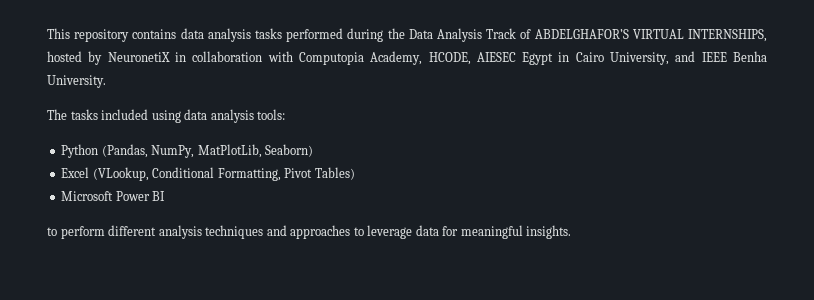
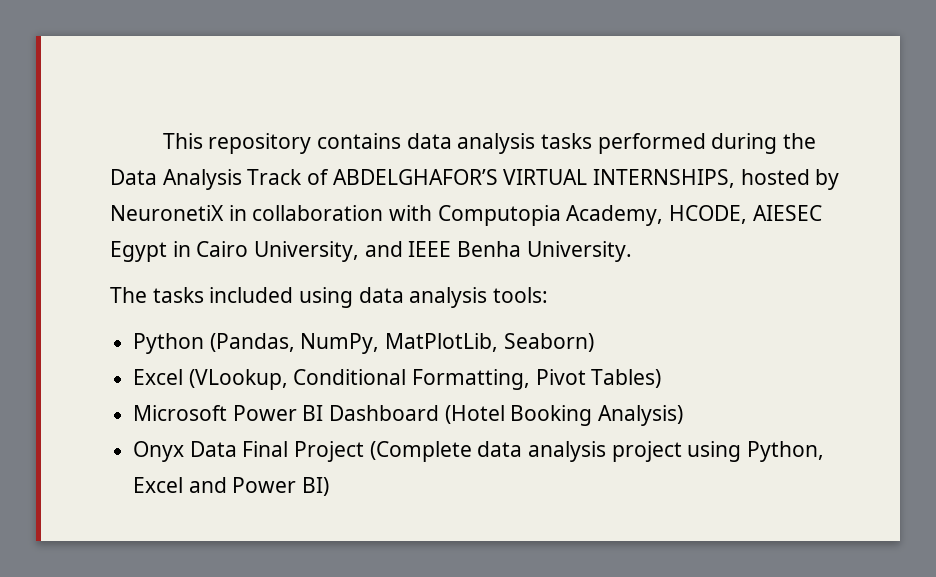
[47,225,572,239] // to perform different analysis techniques and approaches to leverage data for meaningful insights. -> [329,405,684,426] [133,441,825,462] [133,477,330,496] Dashboard (Hotel Booking Analysis) // Onyx Data Final Project (Complete data analysis project using Python, Excel and Power BI)

